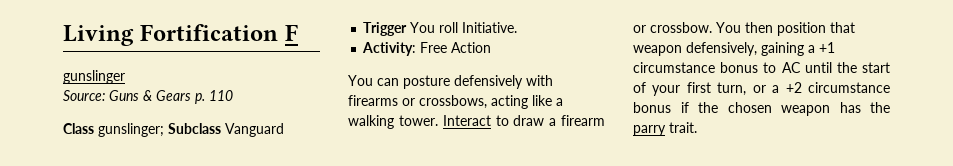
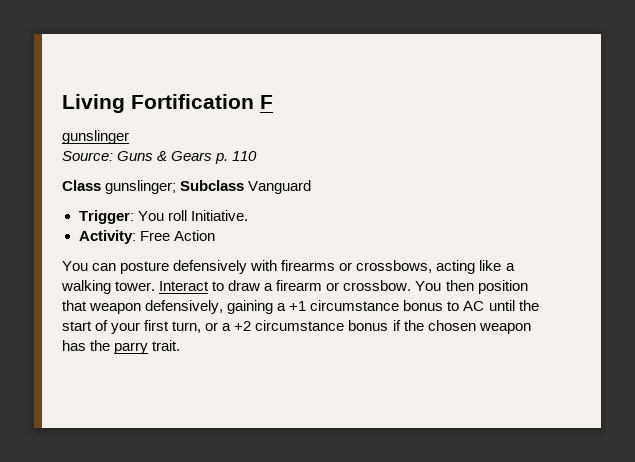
[363,22,408,36] Trigger -> [78,210,134,224] Trigger:

